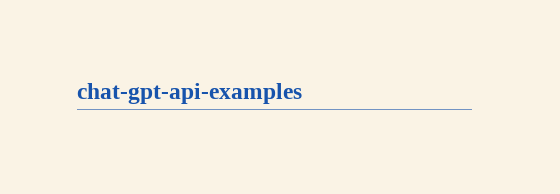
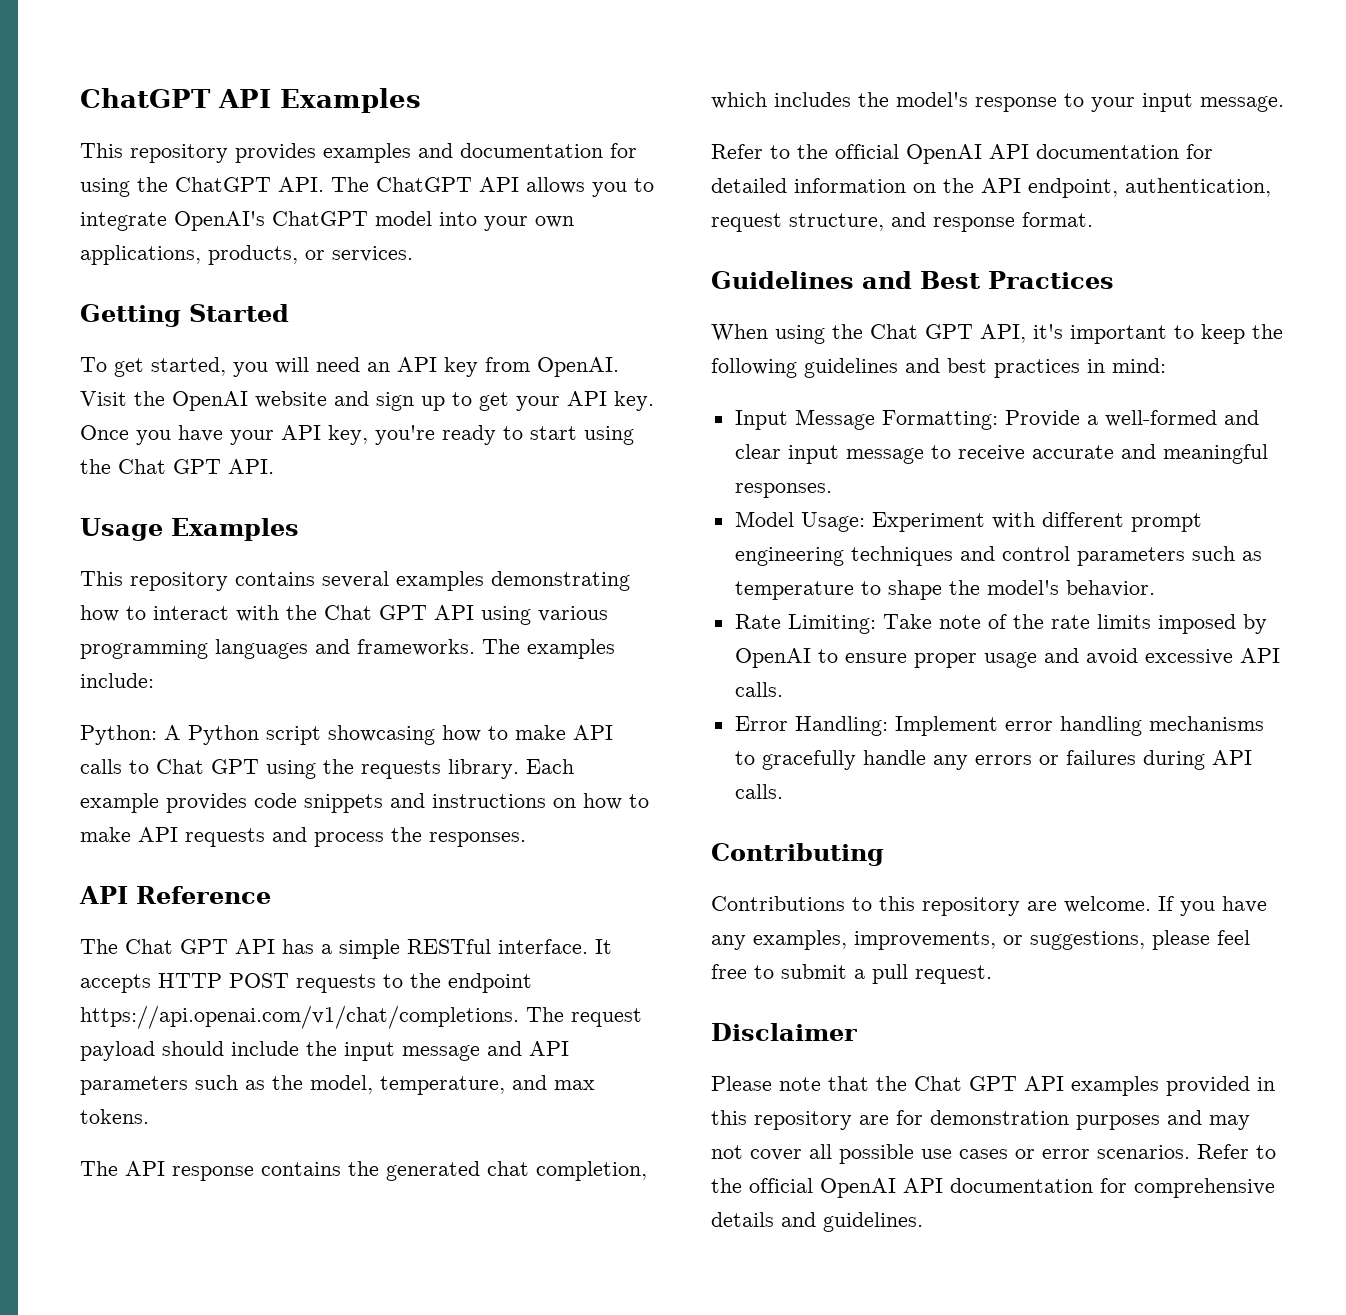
[77,83,302,104] chat-gpt-api-examples -> [80,88,421,113] [80,143,637,163] [80,177,654,197] [80,211,574,231] [80,245,413,265] [80,304,289,327] [80,357,619,377] [80,391,654,411] [80,425,634,445] [80,459,274,474] [80,518,299,541] [80,571,630,591] [80,605,608,625] [80,639,615,659] [80,673,154,688] [80,725,613,745] [80,759,574,779] [80,793,649,813] [80,827,526,847] [79,886,271,904] [80,939,612,959] [80,973,532,993] [80,1005,642,1029] [80,1041,569,1061] [80,1075,595,1095] [80,1109,149,1124] [80,1161,647,1181] [711,92,1284,112] [711,144,1213,164] [711,178,1271,198] [711,212,1093,232] [711,271,1114,289] [711,324,1283,344] [711,358,1166,378] [734,409,1259,430] [734,444,1268,464] [734,483,832,498] [734,511,1202,532] [734,546,1262,566] [734,580,1155,600] [734,614,1267,634] [734,648,1280,668] [734,682,783,697] [734,716,1264,736] [734,750,1252,770] [734,784,783,799] [711,843,884,866] [711,896,1267,916] [711,930,1250,950] [711,964,992,984] [711,1023,857,1041] [711,1076,1275,1096] [711,1110,1250,1130] [711,1144,1276,1164] [711,1178,1275,1198] [711,1212,923,1232] ChatGPT API Examples // This repository provides examples and documentation for using the ChatGPT API. The ChatGPT API allows you to integrate OpenAI's ChatGPT model into your own applications, products, or services. // Getting Started // To get started, you will need an API key from OpenAI. Visit the OpenAI website and sign up to get your API key. Once you have your API key, you're ready to start using the Chat GPT API. // Usage Examples // This repository contains several examples demonstrating how to interact with the Chat GPT API using various programming languages and frameworks. The examples include: // Python: A Python script showcasing how to make API calls to Chat GPT using the requests library. Each example provides code snippets and instructions on how to make API requests and process the responses. // API Reference // The Chat GPT API has a simple RESTful interface. It accepts HTTP POST requests to the endpoint https://api.openai.com/v1/chat/completions. The request payload should include the input message and API parameters such as the model, temperature, and max tokens. // The API response contains the generated chat completion, which includes the model's response to your input message. // Refer to the official OpenAI API documentation for detailed information on the API endpoint, authentication, request structure, and response format. // Guidelines and Best Practices // When using the Chat GPT API, it's important to keep the following guidelines and best practices in mind: // Input Message Formatting: Provide a well-formed and clear input message to receive accurate and meaningful responses. // Model Usage: Experiment with different prompt engineering techniques and control parameters such as temperature to shape the model's behavior. // Rate Limiting: Take note of the rate limits imposed by OpenAI to ensure proper usage and avoid excessive API calls. // Error Handling: Implement error handling mechanisms to gracefully handle any errors or failures during API calls. // Contributing // Contributions to this repository are welcome. If you have any examples, improvements, or suggestions, please feel free to submit a pull request. // Disclaimer // Please note that the Chat GPT API examples provided in this repository are for demonstration purposes and may not cover all possible use cases or error scenarios. Refer to the official OpenAI API documentation for comprehensive details and guidelines.

